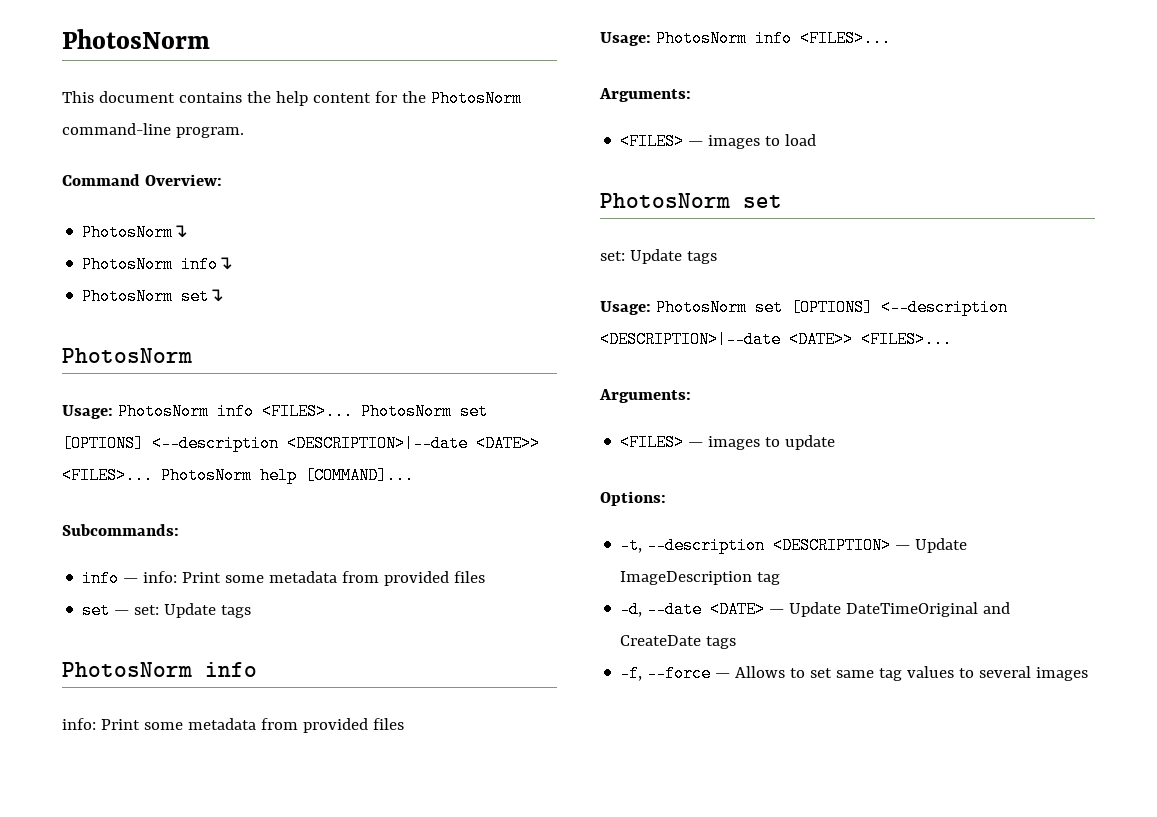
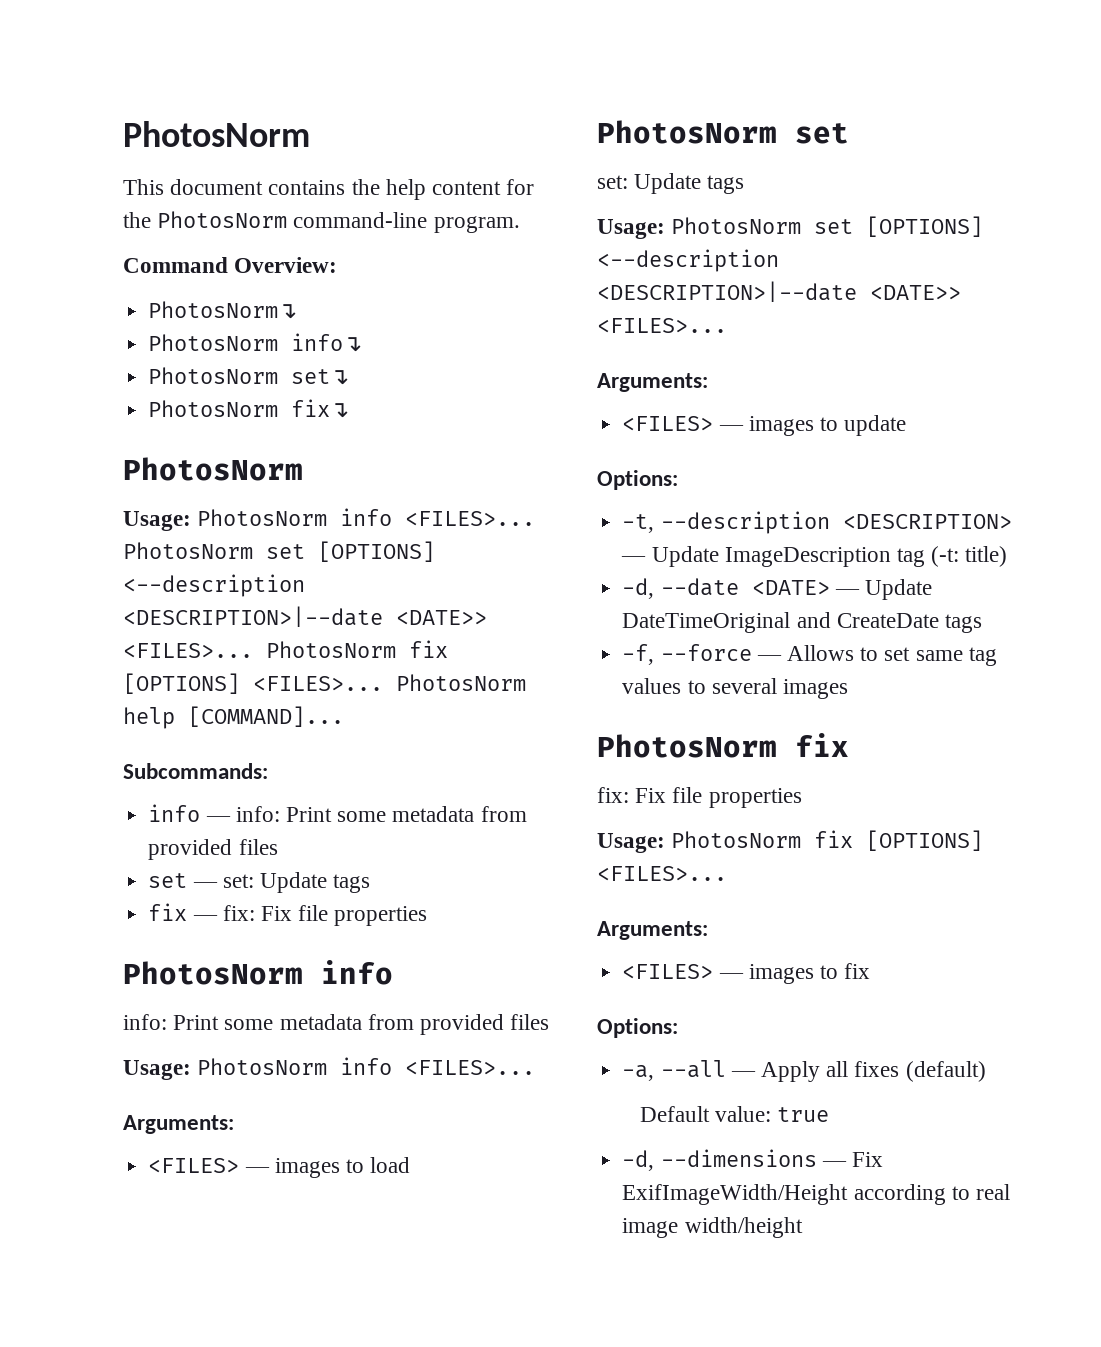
(225, 296) none -> [148,399,350,418] // PhotosNorm fix↴
(252, 475) none -> [409,640,448,658] [123,673,526,694] fix [OPTIONS] <FILES>... PhotosNorm
(252, 611) none -> [148,903,428,926] // fix — fix: Fix file properties
(781, 578) none -> [931,546,1008,567] (-t: title)
(1089, 674) none -> [597,733,849,758] [597,787,802,808] [597,830,984,853] [597,866,727,881] [597,921,708,940] [622,963,871,984] [597,1018,678,1038] [622,1060,986,1082] [639,1106,829,1122] [622,1149,883,1171] [622,1184,1010,1205] [622,1217,803,1238] // PhotosNorm fix // fix: Fix file properties // Usage: PhotosNorm fix [OPTIONS] <FILES>... // Arguments: // <FILES> — images to fix // Options: // -a, --all — Apply all fixes (default) // Default value: true // -d, --dimensions — Fix ExifImageWidth/Height according to real image width/height

